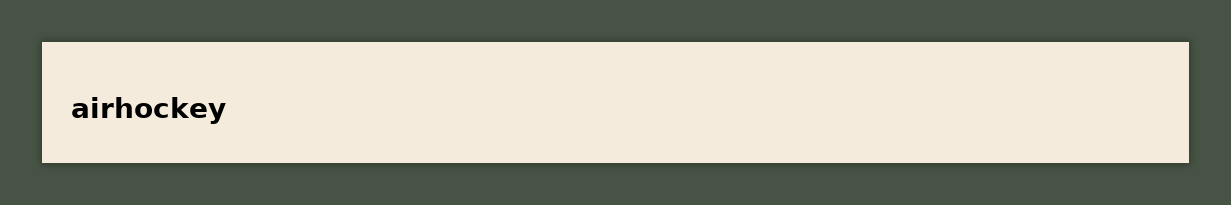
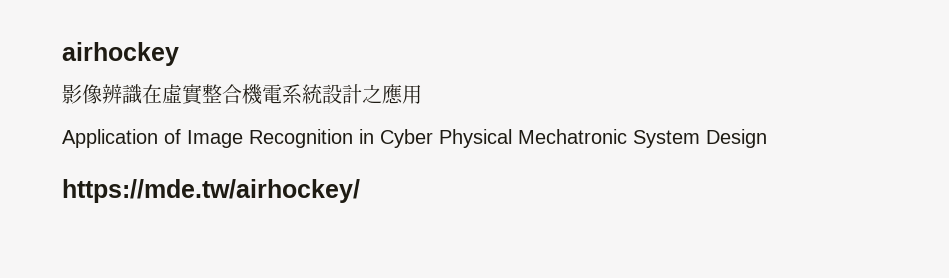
(226, 110) none -> [62,84,422,105] [62,129,767,148] [62,179,360,203] // 影像辨識在虛實整合機電系統設計之應用 // Application of Image Recognition in Cyber Physical Mechatronic System Design // https://mde.tw/airhockey/

